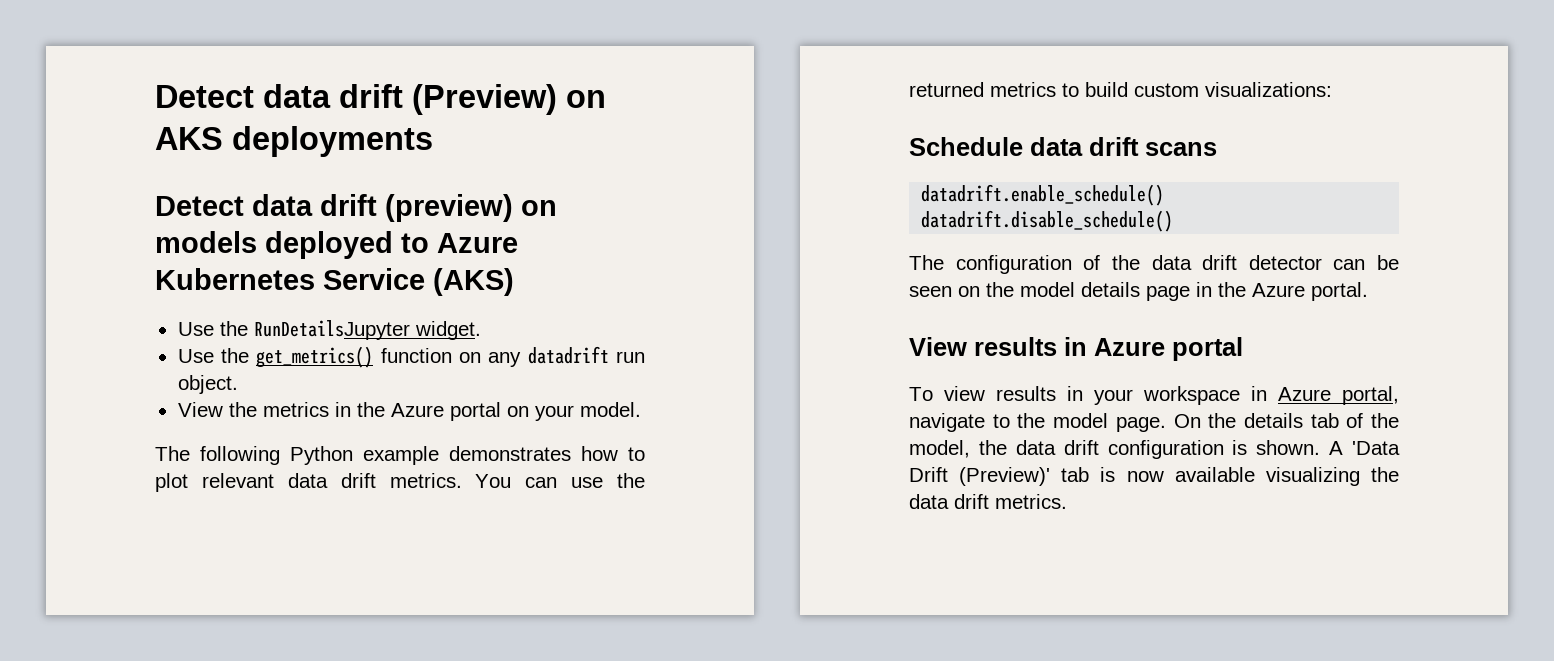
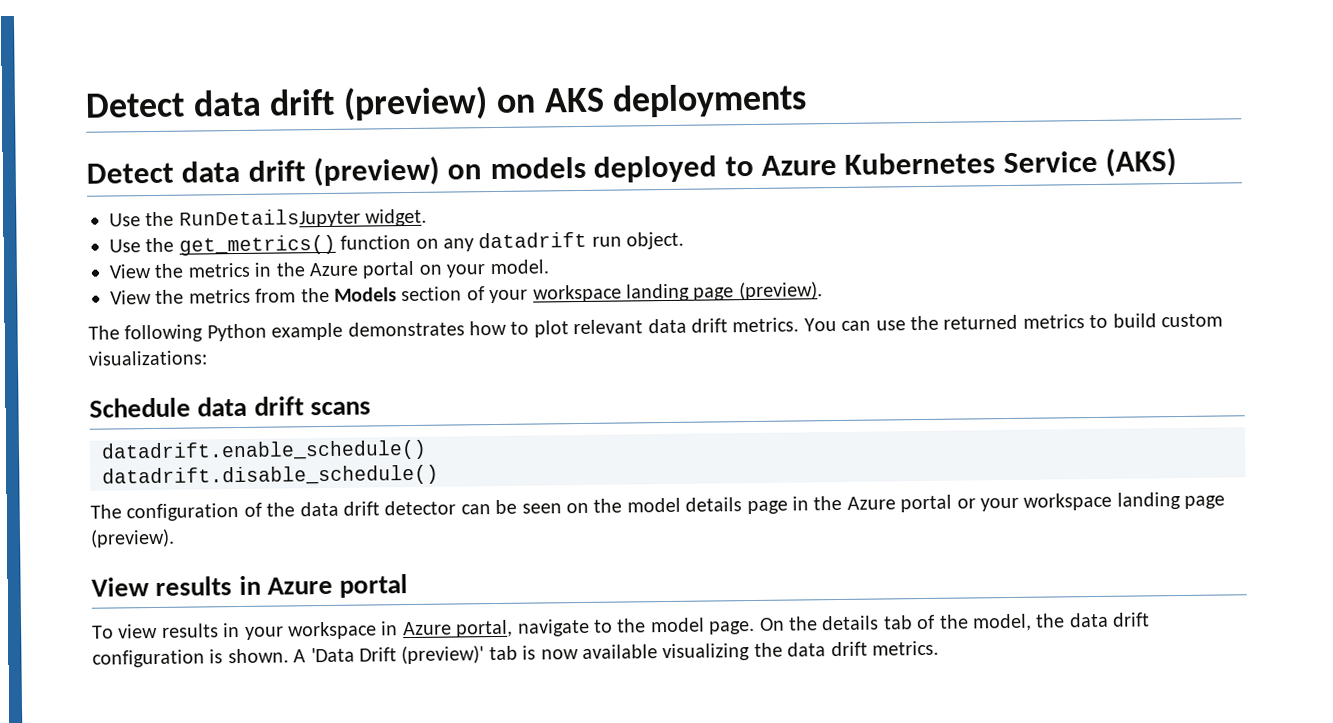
[155,84,557,115] Detect data drift (Preview) -> [85,86,489,121] Detect data drift (preview)
(641, 409) none -> [110,281,823,305] // View the metrics from the Models section of your workspace landing page (preview).
[1311,282,1368,301] portal. -> [900,491,1226,513] [90,528,175,548] portal or your workspace landing page (preview).
[959,467,1051,486] (Preview)' -> [401,645,485,665] (preview)'

